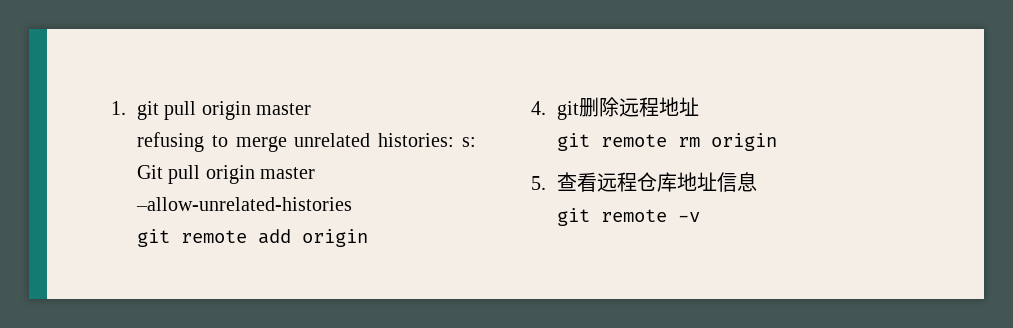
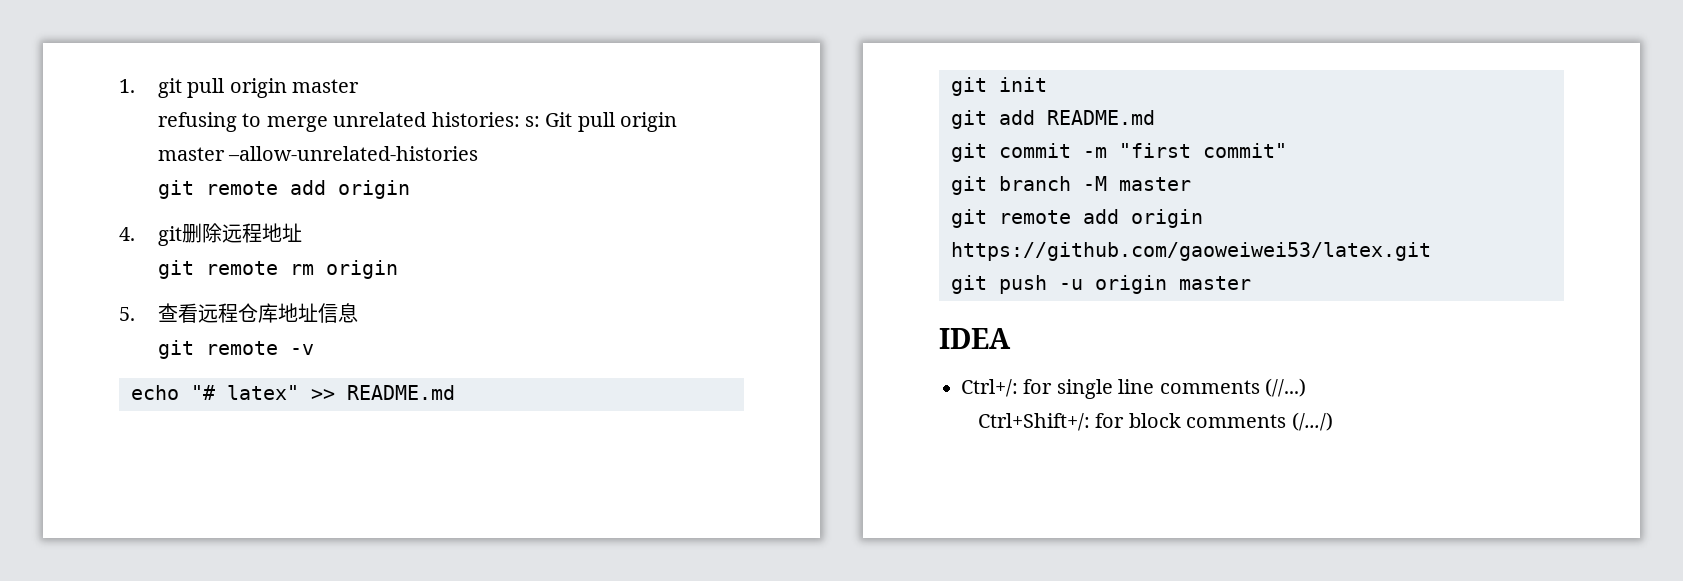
(700, 217) none -> [131,385,455,400] [951,77,1047,96] [951,110,1155,129] [951,143,1287,162] [951,176,1191,195] [951,209,1203,228] [951,242,1431,261] [951,275,1251,294] [939,328,1011,349] [961,378,1306,399] [977,412,1333,431] // echo "# latex" >> README.md // git init // git add README.md // git commit -m "first commit" // git branch -M master // git remote add origin https://github.com/gaoweiwei53/latex.git // git push -u origin master // IDEA // Ctrl+/: for single line comments (//...) // Ctrl+Shift+/: for block comments (/.../)

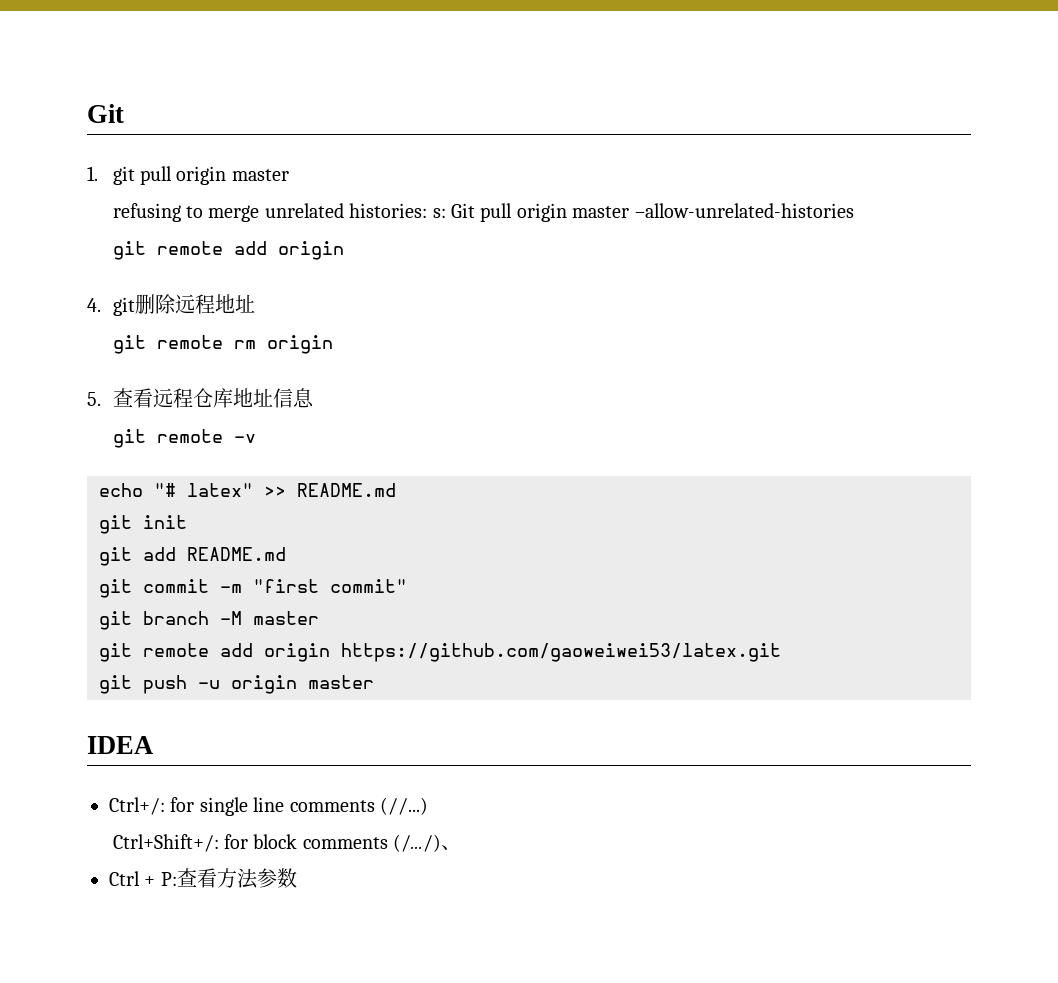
(119, 86) none -> [87,104,124,123] Git //
(1333, 421) none -> [441,845,462,850] [109,868,297,889] 、 // Ctrl + P:查看方法参数

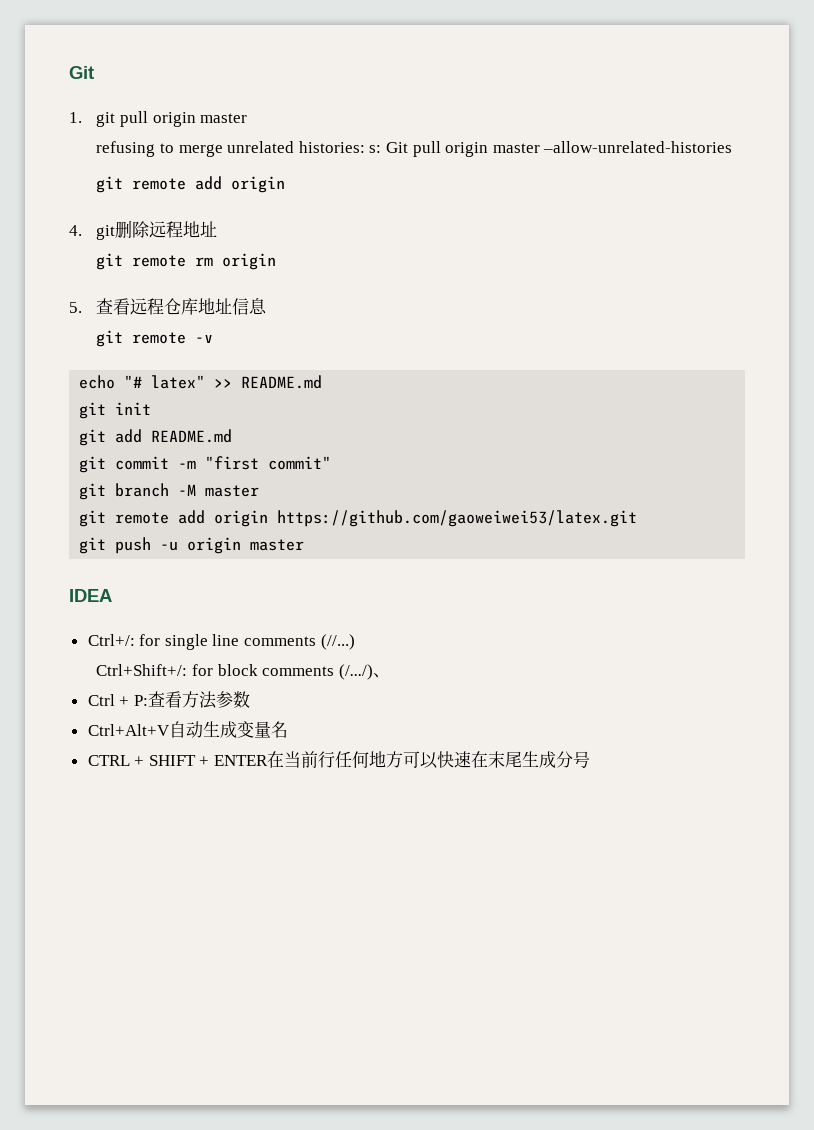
(297, 878) none -> [87,721,288,738] [87,751,591,769] // Ctrl+Alt+V自动生成变量名 // CTRL + SHIFT + ENTER在当前行任何地方可以快速在末尾生成分号

